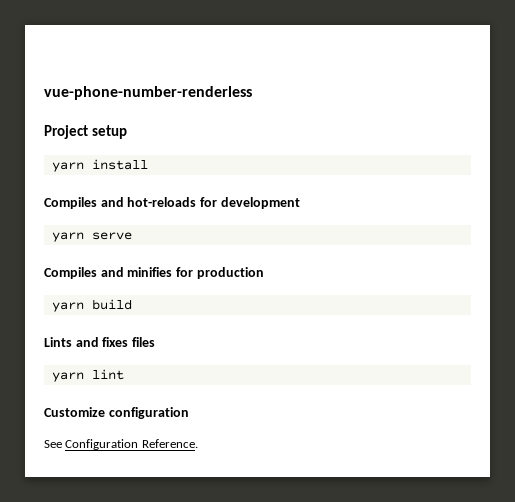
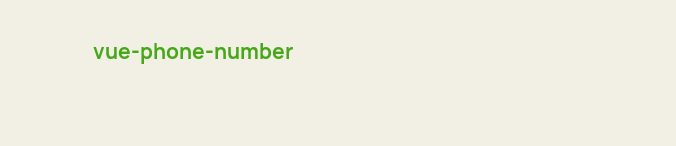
[44,86,252,100] [44,125,127,139] [51,159,148,172] [44,197,300,209] [51,232,132,242] [44,267,264,279] [51,299,132,312] [44,337,155,347] [51,369,124,382] [44,407,189,419] [44,439,198,450] vue-phone-number-renderless // Project setup // yarn install // Compiles and hot-reloads for development // yarn serve // Compiles and minifies for production // yarn build // Lints and fixes files // yarn lint // Customize configuration // See Configuration Reference. -> [93,43,293,64] vue-phone-number

